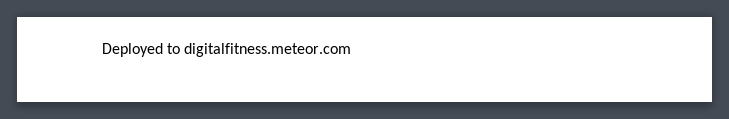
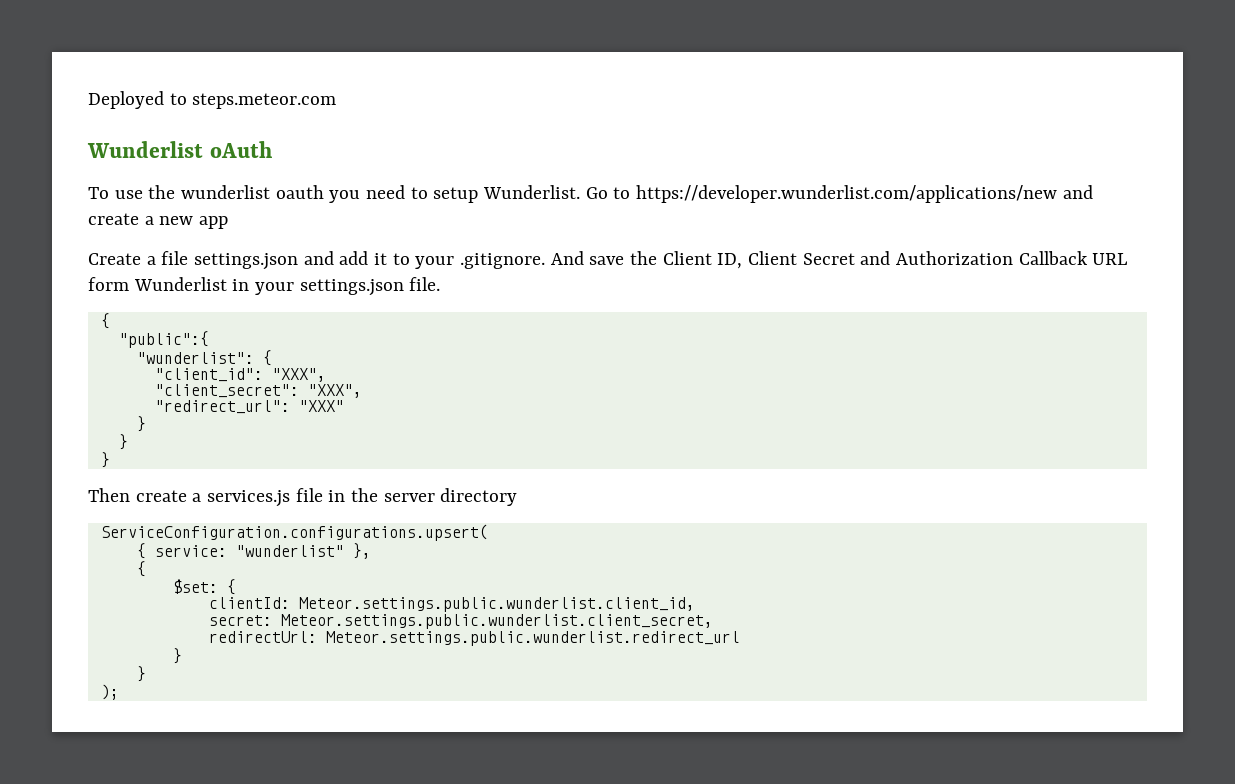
[184,43,352,57] digitalfitness.meteor.com -> [192,93,337,109] [87,141,272,158] [88,185,1093,203] [88,213,229,229] [88,251,1128,270] [88,277,441,296] [100,313,110,329] [118,331,209,348] [136,350,272,366] [154,368,326,382] [154,384,362,398] [154,400,344,414] [136,416,146,432] [118,434,128,450] [100,452,110,468] [88,488,518,507] [100,524,488,541] [136,543,371,559] [136,561,146,577] [172,579,236,595] [208,597,695,612] [208,614,713,629] [208,631,740,646] [172,648,182,664] [136,666,146,682] [100,684,119,700] steps.meteor.com // Wunderlist oAuth // To use the wunderlist oauth you need to setup Wunderlist. Go to https://developer.wunderlist.com/applications/new and create a new app // Create a file settings.json and add it to your .gitignore. And save the Client ID, Client Secret and Authorization Callback URL form Wunderlist in your settings.json file. // { // "public":{ // "wunderlist": { // "client_id": "XXX", // "client_secret": "XXX", // "redirect_url": "XXX" // } // } // } // Then create a services.js file in the server directory // ServiceConfiguration.configurations.upsert( // { service: "wunderlist" }, // { // $set: { // clientId: Meteor.settings.public.wunderlist.client_id, // secret: Meteor.settings.public.wunderlist.client_secret, // redirectUrl: Meteor.settings.public.wunderlist.redirect_url // } // } // );

